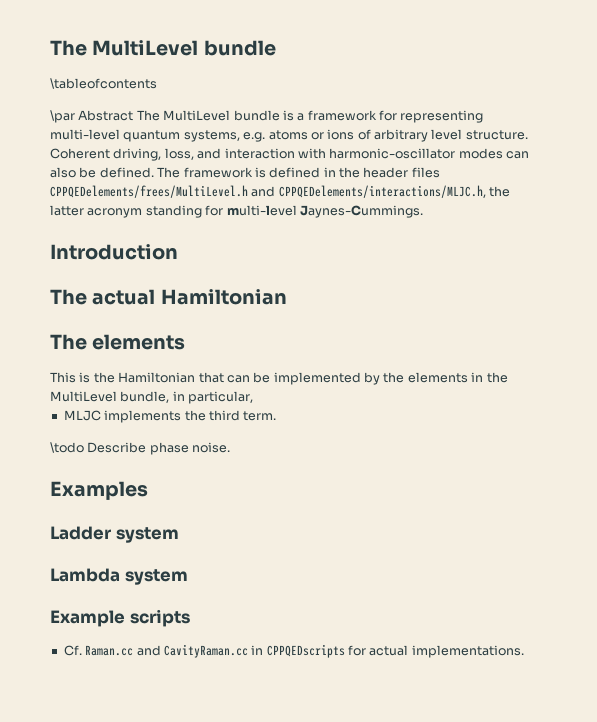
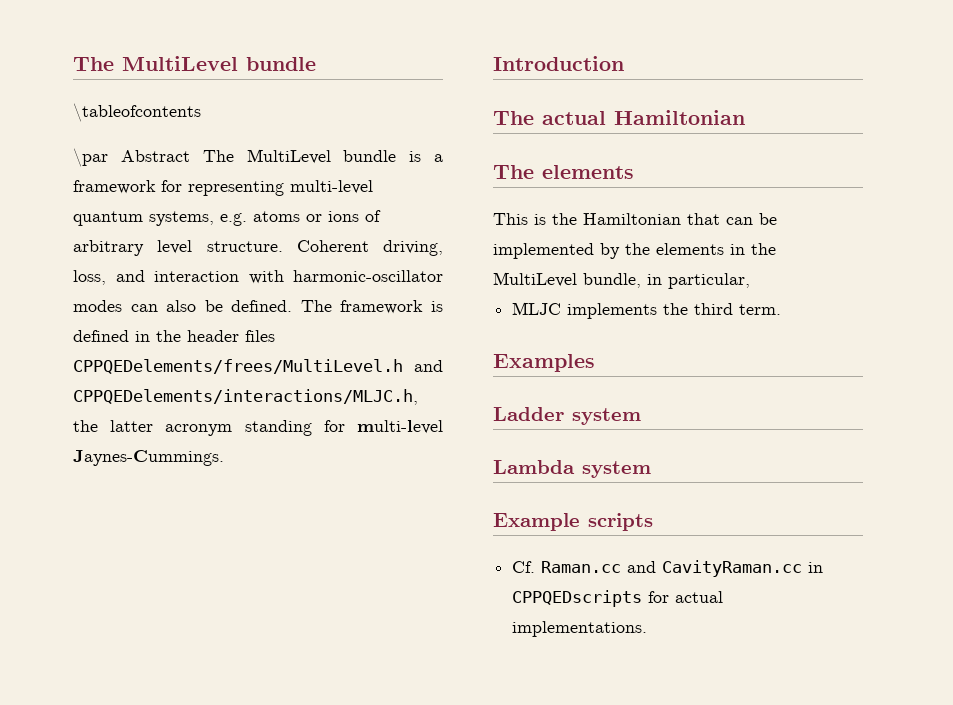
[50,442,231,455] // \todo Describe phase noise. -> (782, 309) none

